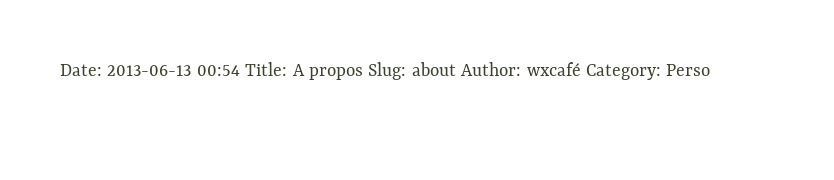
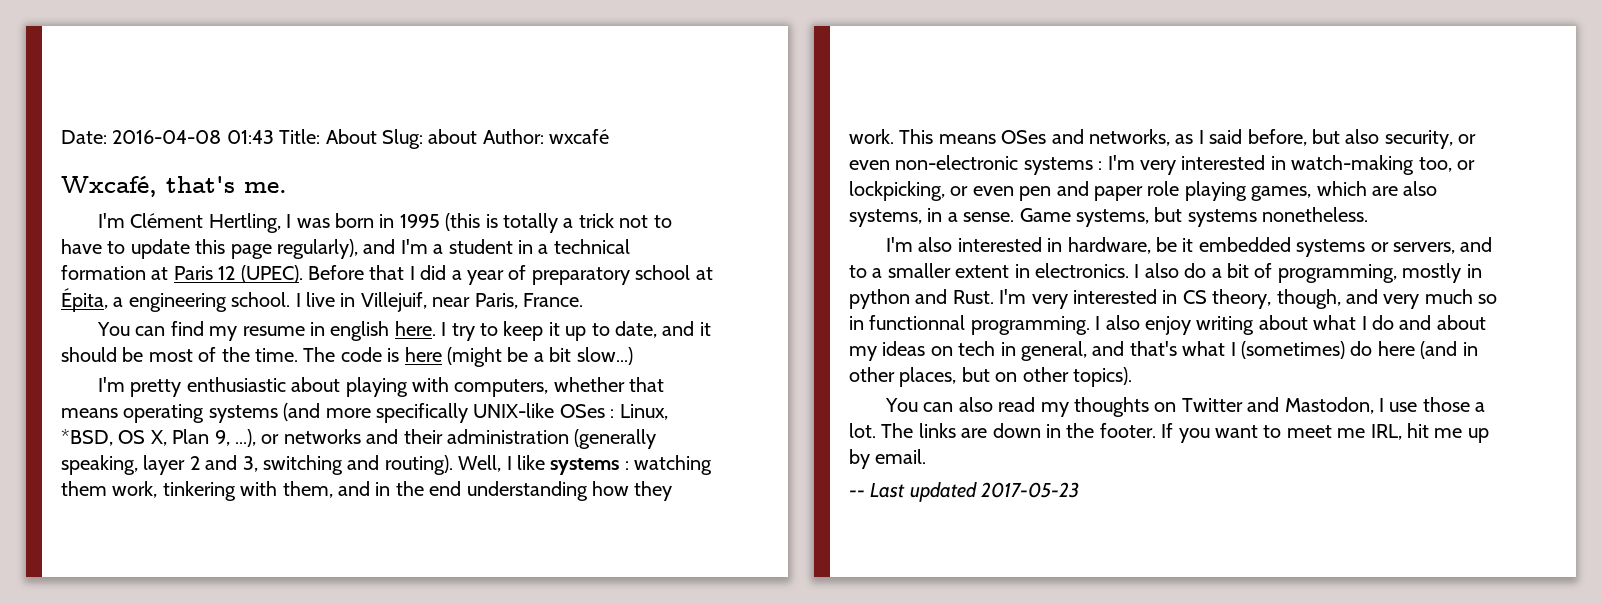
[107,62,363,80] 2013-06-13 00:54 Title: A propos -> [112,129,377,144] 2016-04-08 01:43 Title: About
[585,64,711,80] Category: Perso -> [61,176,287,197] [97,213,672,233] [61,239,630,259] [61,265,713,285] [61,288,583,312] [96,321,711,341] [61,347,633,367] [97,377,665,397] [61,403,668,423] [61,429,657,449] [61,455,713,475] [61,481,673,501] [849,129,1477,149] [849,155,1475,175] [849,181,1438,201] [849,207,1369,227] [885,237,1493,257] [849,263,1482,283] [849,289,1498,309] [849,315,1486,335] [849,341,1478,361] [849,367,1132,387] [884,397,1486,417] [849,423,1489,443] [849,449,927,469] [849,482,1080,502] // Wxcafé, that's me. // I'm Clément Hertling, I was born in 1995 (this is totally a trick not to have to update this page regularly), and I'm a student in a technical formation at Paris 12 (UPEC). Before that I did a year of preparatory school at Épita, a engineering school. I live in Villejuif, near Paris, France. // You can find my resume in english here. I try to keep it up to date, and it should be most of the time. The code is here (might be a bit slow...) // I'm pretty enthusiastic about playing with computers, whether that means operating systems (and more specifically UNIX-like OSes : Linux, *BSD, OS X, Plan 9, ...), or networks and their administration (generally speaking, layer 2 and 3, switching and routing). Well, I like systems : watching them work, tinkering with them, and in the end understanding how they work. This means OSes and networks, as I said before, but also security, or even non-electronic systems : I'm very interested in watch-making too, or lockpicking, or even pen and paper role playing games, which are also systems, in a sense. Game systems, but systems nonetheless. // I'm also interested in hardware, be it embedded systems or servers, and to a smaller extent in electronics. I also do a bit of programming, mostly in python and Rust. I'm very interested in CS theory, though, and very much so in functionnal programming. I also enjoy writing about what I do and about my ideas on tech in general, and that's what I (sometimes) do here (and in other places, but on other topics). // You can also read my thoughts on Twitter and Mastodon, I use those a lot. The links are down in the footer. If you want to meet me IRL, hit me up by email. // -- Last updated 2017-05-23

